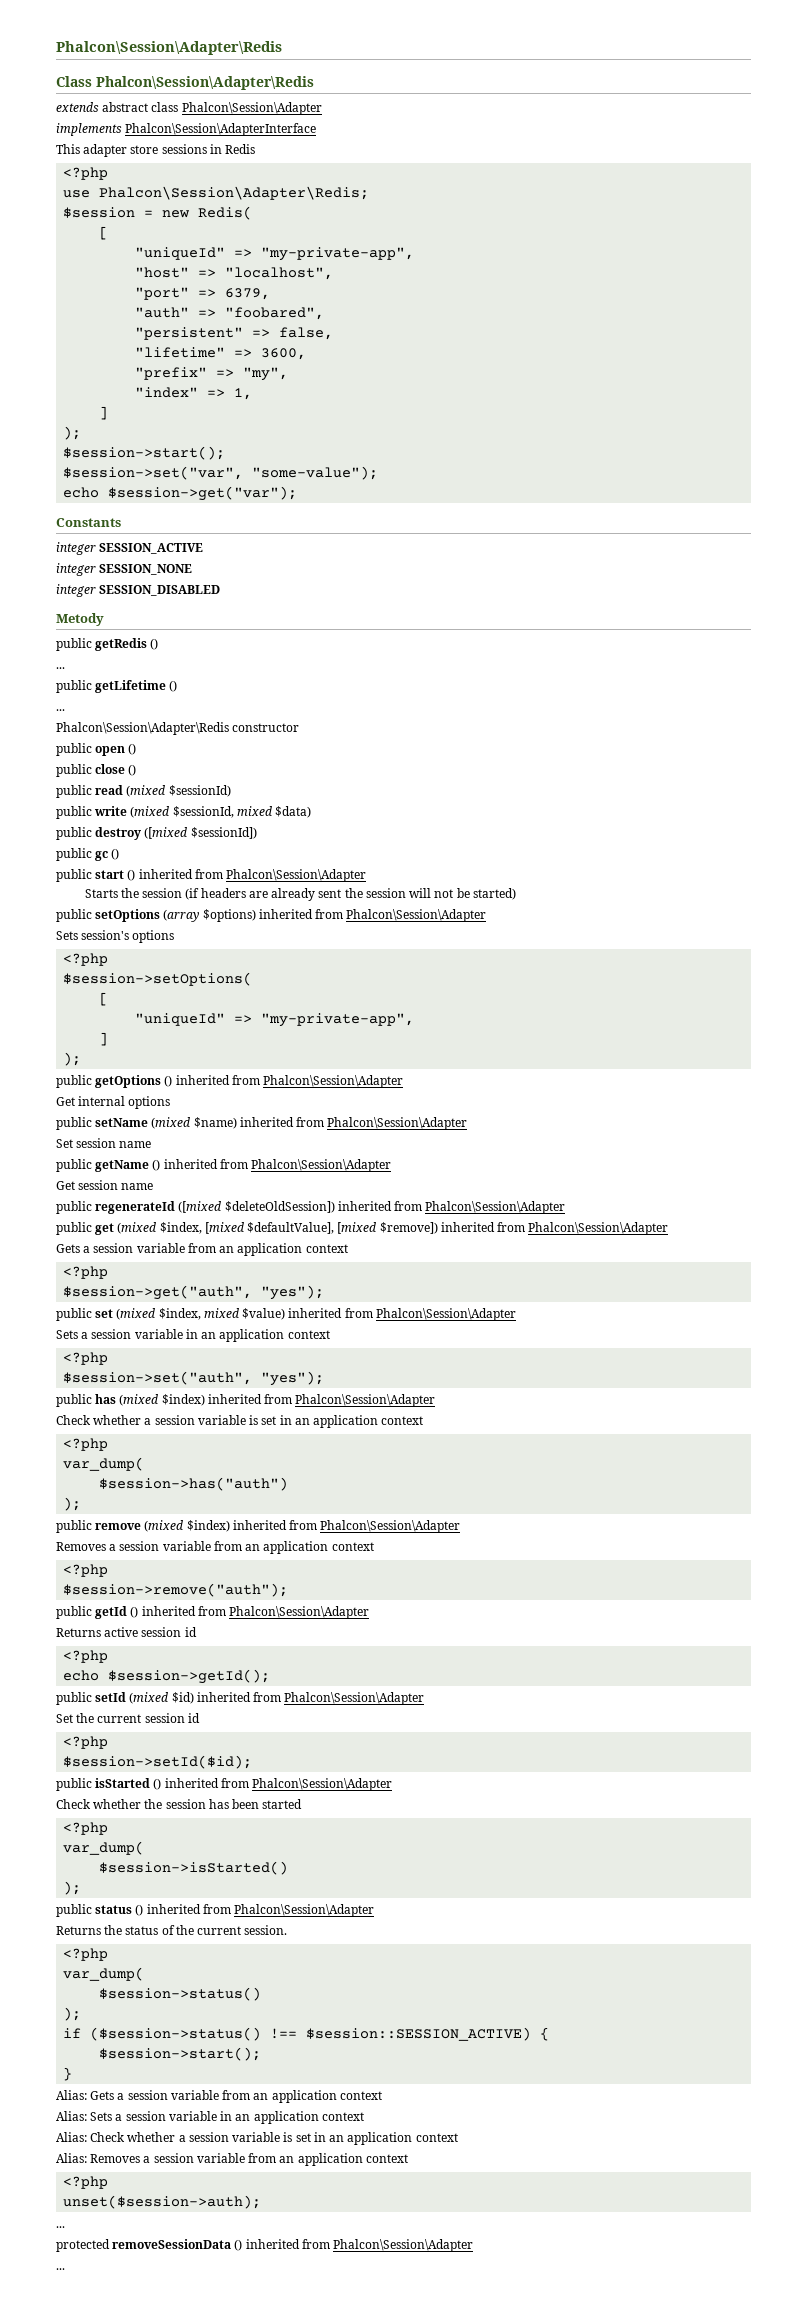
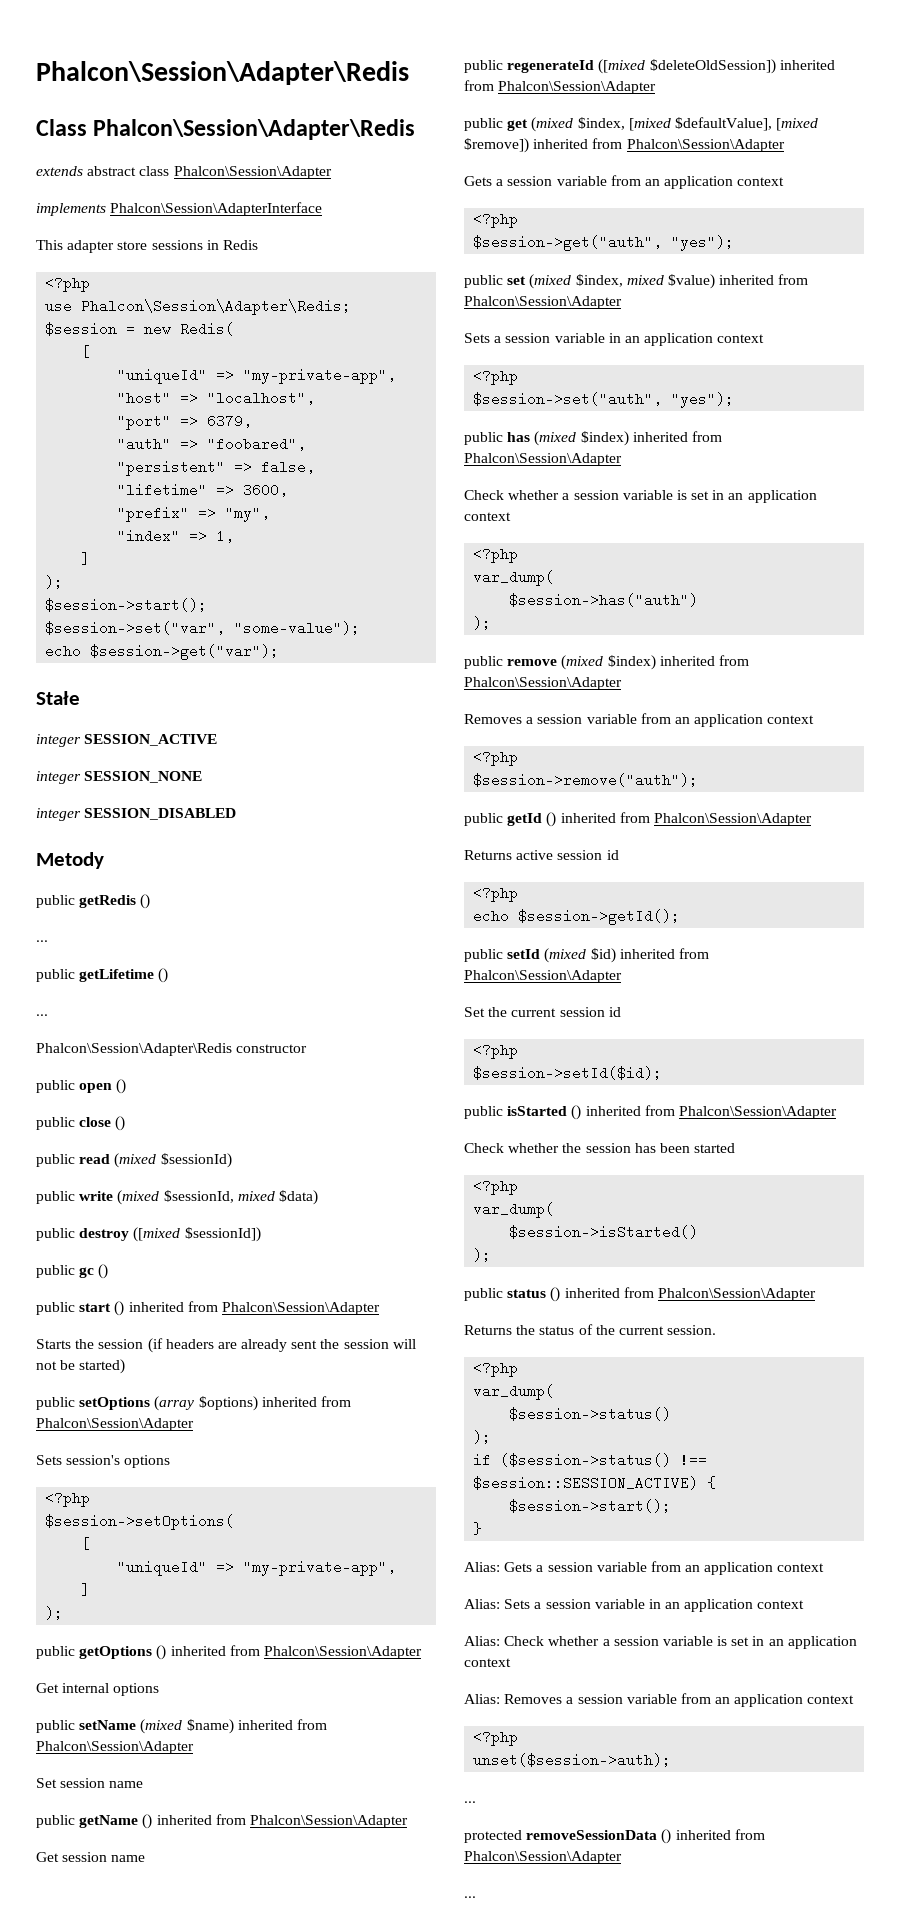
[56,518,121,527] Constants -> [36,691,80,705] Stałe

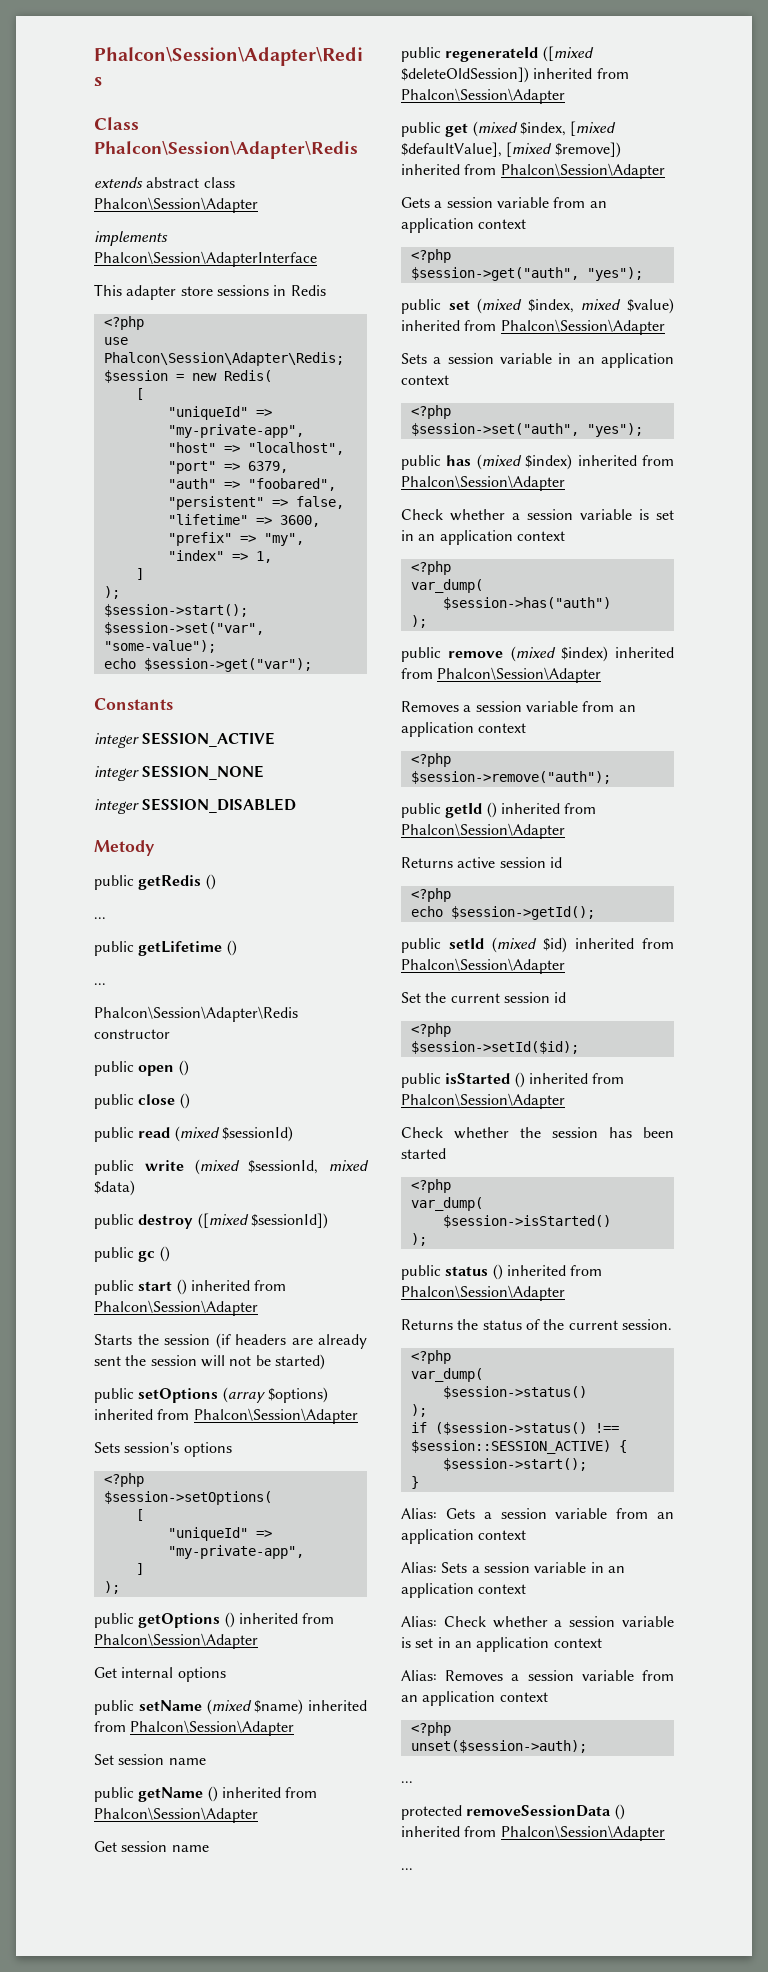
[36,691,80,705] Stałe -> [94,698,173,710] Constants

